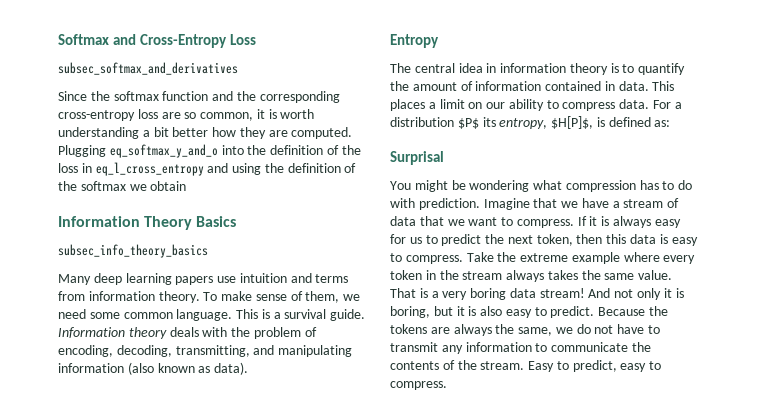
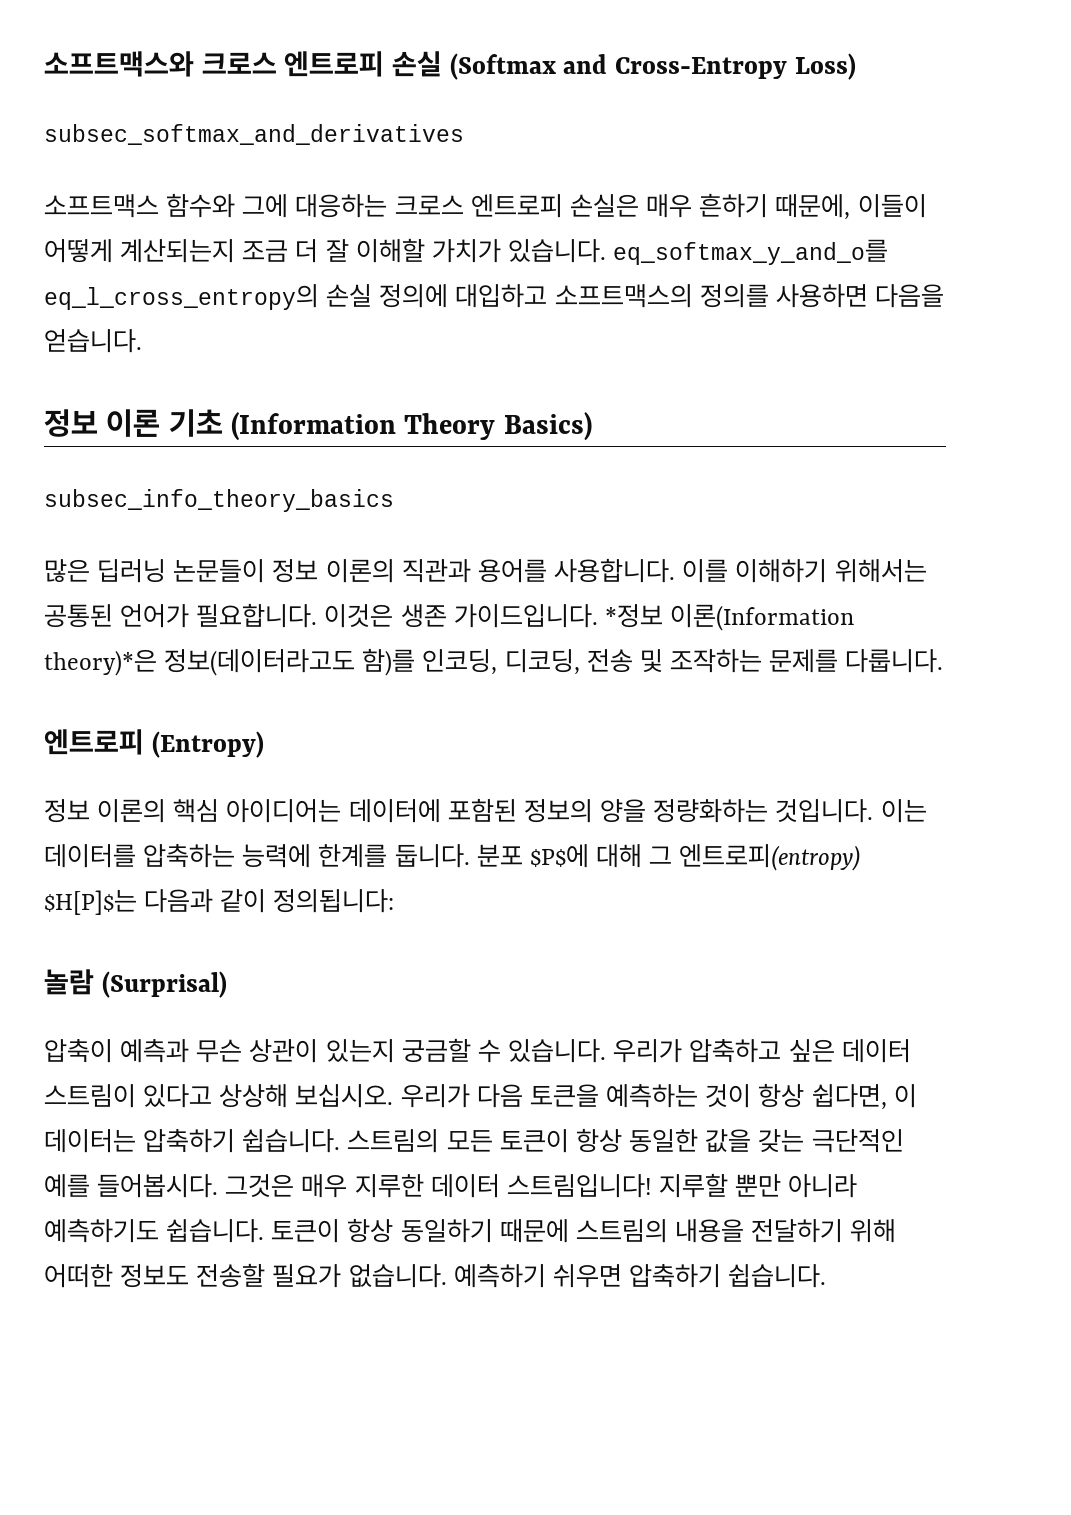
[58,34,109,45] Softmax -> [44,51,556,80] 소프트맥스와 크로스 엔트로피 손실 (Softmax
[229,34,256,45] Loss -> [794,53,856,80] Loss)
[58,91,340,103] [58,109,315,121] [58,127,353,139] [58,144,361,158] [58,162,357,176] [58,181,187,191] [58,216,237,230] [58,244,208,258] [58,273,349,285] [58,291,361,303] [58,309,366,321] [58,327,317,339] [58,345,353,357] [58,362,249,375] [390,34,439,48] [390,63,686,75] [390,81,675,91] [390,99,682,111] [390,116,671,129] [390,151,444,165] [390,180,693,192] [390,198,680,210] [390,216,681,228] [390,234,698,246] [390,252,696,264] [390,270,673,282] [390,288,684,300] [390,306,669,318] [390,324,661,336] [390,342,651,354] [390,360,662,372] [390,381,447,390] Since the softmax function and the corresponding cross-entropy loss are so common, it is worth understanding a bit better how they are computed. Plugging eq_softmax_y_and_o into the definition of the loss in eq_l_cross_entropy and using the definition of the softmax we obtain // Information Theory Basics // subsec_info_theory_basics // Many deep learning papers use intuition and terms from information theory. To make sense of them, we need some common language. This is a survival guide. Information theory deals with the problem of encoding, decoding, transmitting, and manipulating information (also known as data). // Entropy // The central idea in information theory is to quantify the amount of information contained in data. This places a limit on our ability to compress data. For a distribution $P$ its entropy, $H[P]$, is defined as: // Surprisal // You might be wondering what compression has to do with prediction. Imagine that we have a stream of data that we want to compress. If it is always easy for us to predict the next token, then this data is easy to compress. Take the extreme example where every token in the stream always takes the same value. That is a very boring data stream! And not only it is boring, but it is also easy to predict. Because the tokens are always the same, we do not have to transmit any information to communicate the contents of the stream. Easy to predict, easy to compress. -> [44,193,927,220] [44,238,889,265] [44,284,945,310] [44,329,142,353] [44,409,592,441] [44,489,394,512] [44,558,927,583] [44,603,855,631] [44,648,944,676] [44,729,264,758] [44,798,927,823] [44,844,861,871] [44,889,395,915] [44,969,227,998] [44,1038,911,1063] [44,1083,917,1110] [44,1128,904,1153] [44,1173,858,1198] [44,1218,897,1243] [44,1263,827,1288] 소프트맥스 함수와 그에 대응하는 크로스 엔트로피 손실은 매우 흔하기 때문에, 이들이 어떻게 계산되는지 조금 더 잘 이해할 가치가 있습니다. eq_softmax_y_and_o를 eq_l_cross_entropy의 손실 정의에 대입하고 소프트맥스의 정의를 사용하면 다음을 얻습니다. // 정보 이론 기초 (Information Theory Basics) // subsec_info_theory_basics // 많은 딥러닝 논문들이 정보 이론의 직관과 용어를 사용합니다. 이를 이해하기 위해서는 공통된 언어가 필요합니다. 이것은 생존 가이드입니다. *정보 이론(Information theory)*은 정보(데이터라고도 함)를 인코딩, 디코딩, 전송 및 조작하는 문제를 다룹니다. // 엔트로피 (Entropy) // 정보 이론의 핵심 아이디어는 데이터에 포함된 정보의 양을 정량화하는 것입니다. 이는 데이터를 압축하는 능력에 한계를 둡니다. 분포 $P$에 대해 그 엔트로피(entropy) $H[P]$는 다음과 같이 정의됩니다: // 놀람 (Surprisal) // 압축이 예측과 무슨 상관이 있는지 궁금할 수 있습니다. 우리가 압축하고 싶은 데이터 스트림이 있다고 상상해 보십시오. 우리가 다음 토큰을 예측하는 것이 항상 쉽다면, 이 데이터는 압축하기 쉽습니다. 스트림의 모든 토큰이 항상 동일한 값을 갖는 극단적인 예를 들어봅시다. 그것은 매우 지루한 데이터 스트림입니다! 지루할 뿐만 아니라 예측하기도 쉽습니다. 토큰이 항상 동일하기 때문에 스트림의 내용을 전달하기 위해 어떠한 정보도 전송할 필요가 없습니다. 예측하기 쉬우면 압축하기 쉽습니다.

